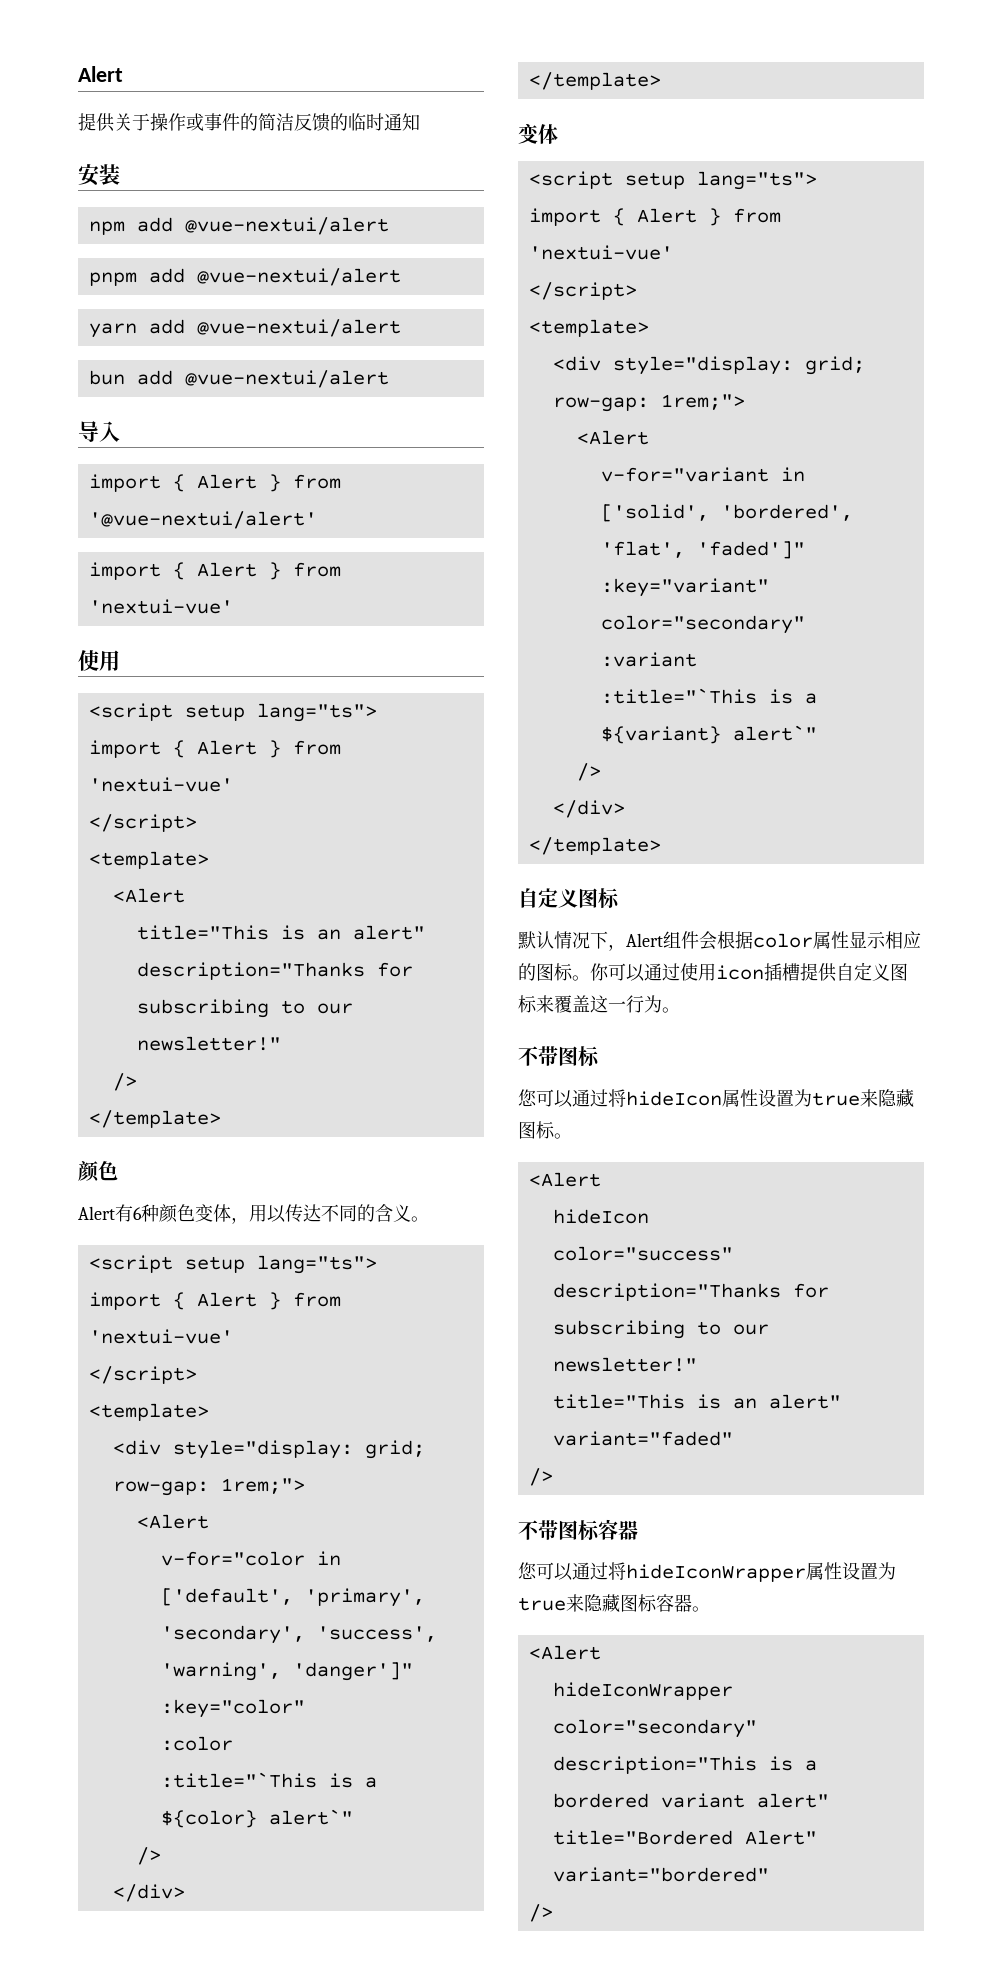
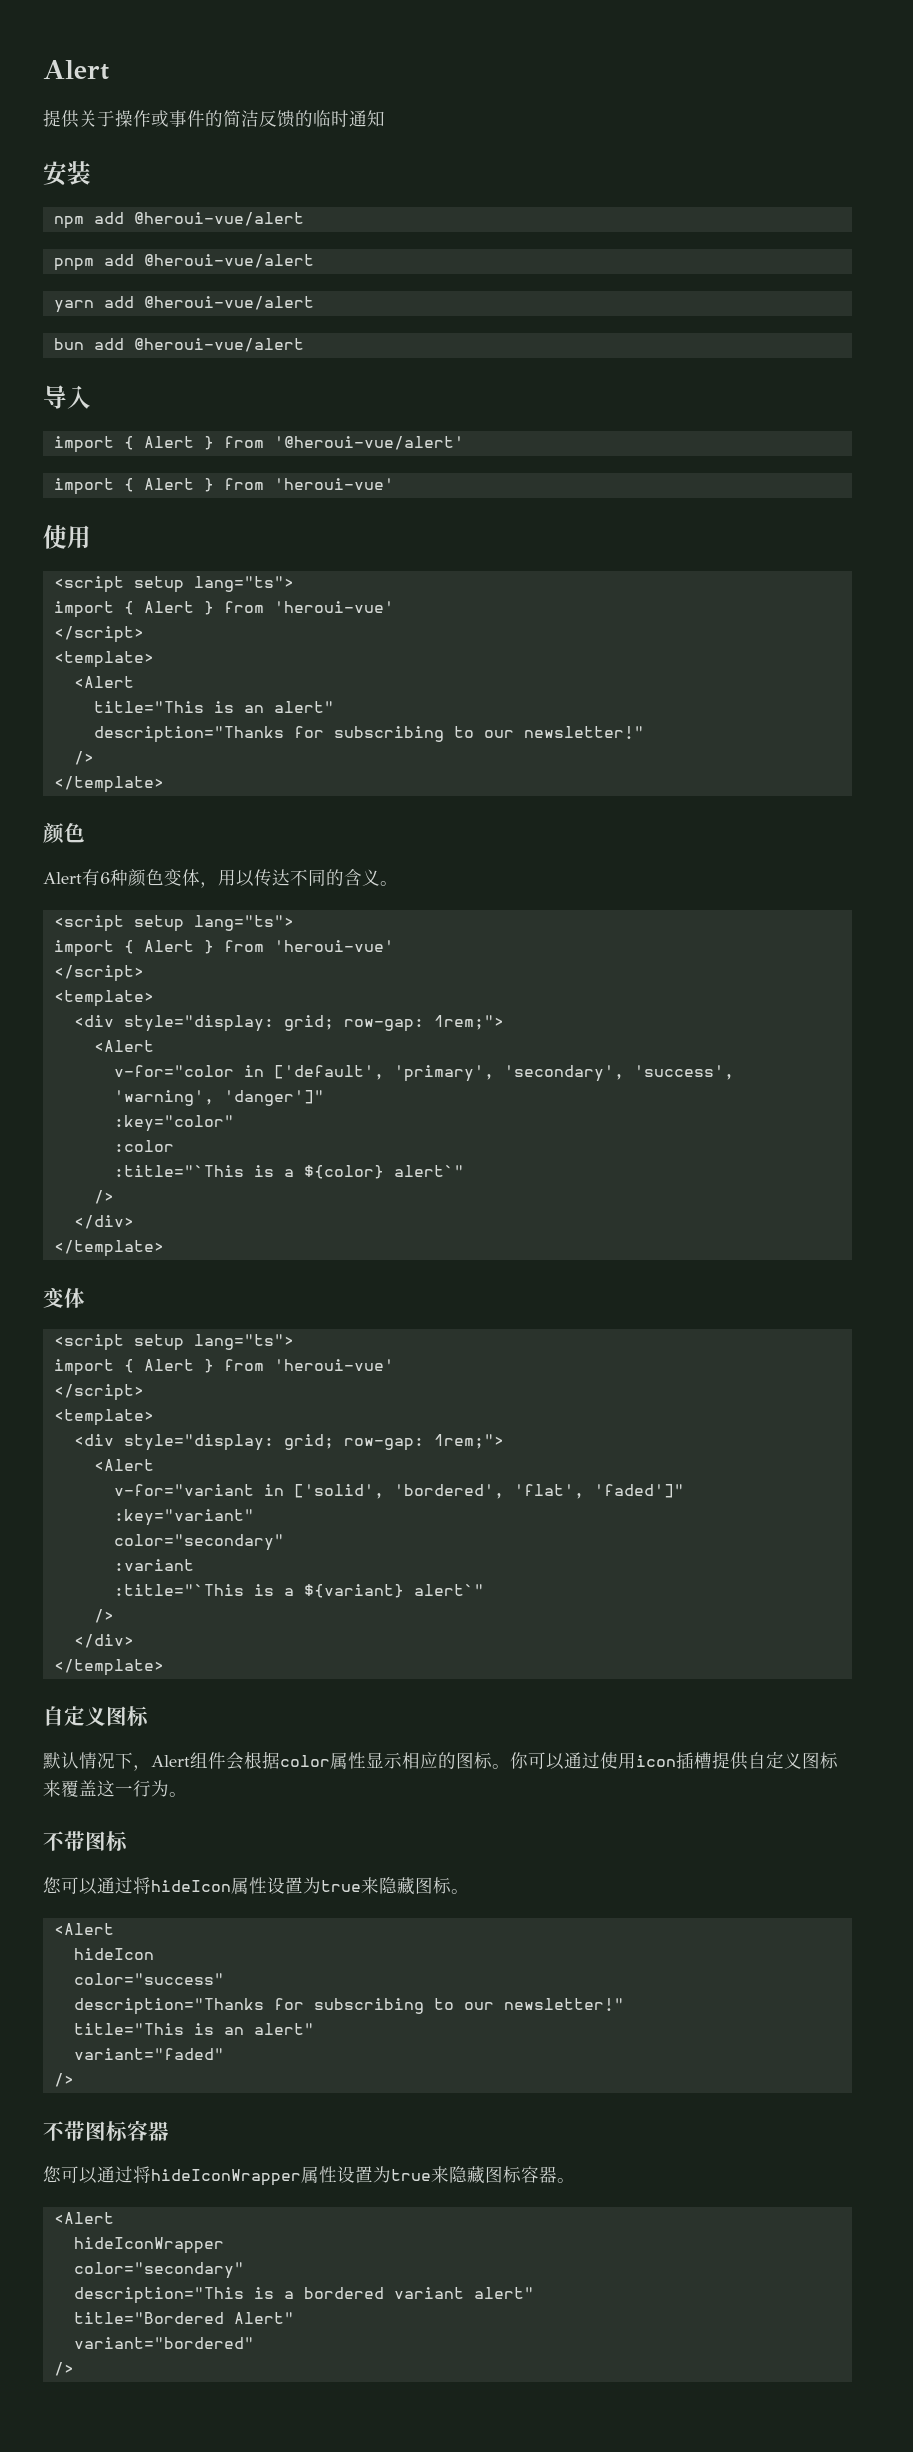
[184,217,389,235] @vue-nextui/alert -> [133,212,304,226] @heroui-vue/alert
[196,268,401,286] @vue-nextui/alert -> [143,254,314,268] @heroui-vue/alert
[196,319,401,337] @vue-nextui/alert -> [143,296,314,310] @heroui-vue/alert
[184,370,389,388] @vue-nextui/alert -> [133,338,304,352] @heroui-vue/alert
[88,511,317,529] [88,562,341,580] [88,599,233,614] '@vue-nextui/alert' // import { Alert } from 'nextui-vue' -> [273,436,464,450] [53,478,394,495] '@heroui-vue/alert' // import { Alert } from 'heroui-vue'
[88,777,233,792] 'nextui-vue' -> [273,601,394,613] 'heroui-vue'
[88,1329,233,1344] 'nextui-vue' -> [273,940,394,952] 'heroui-vue'
[528,245,673,260] 'nextui-vue' -> [273,1359,394,1371] 'heroui-vue'

